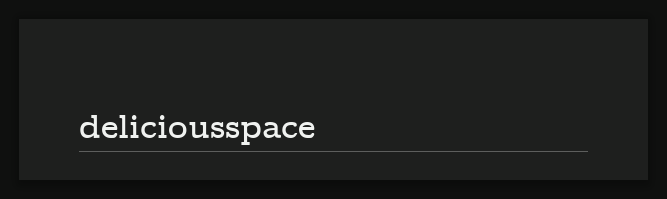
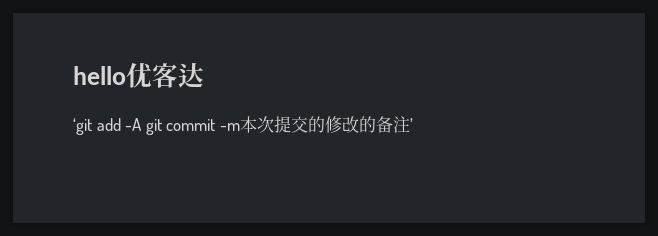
[79,115,315,145] deliciousspace -> [73,62,204,88] [73,116,413,135] hello优客达 // ‘git add -A git commit -m本次提交的修改的备注’

